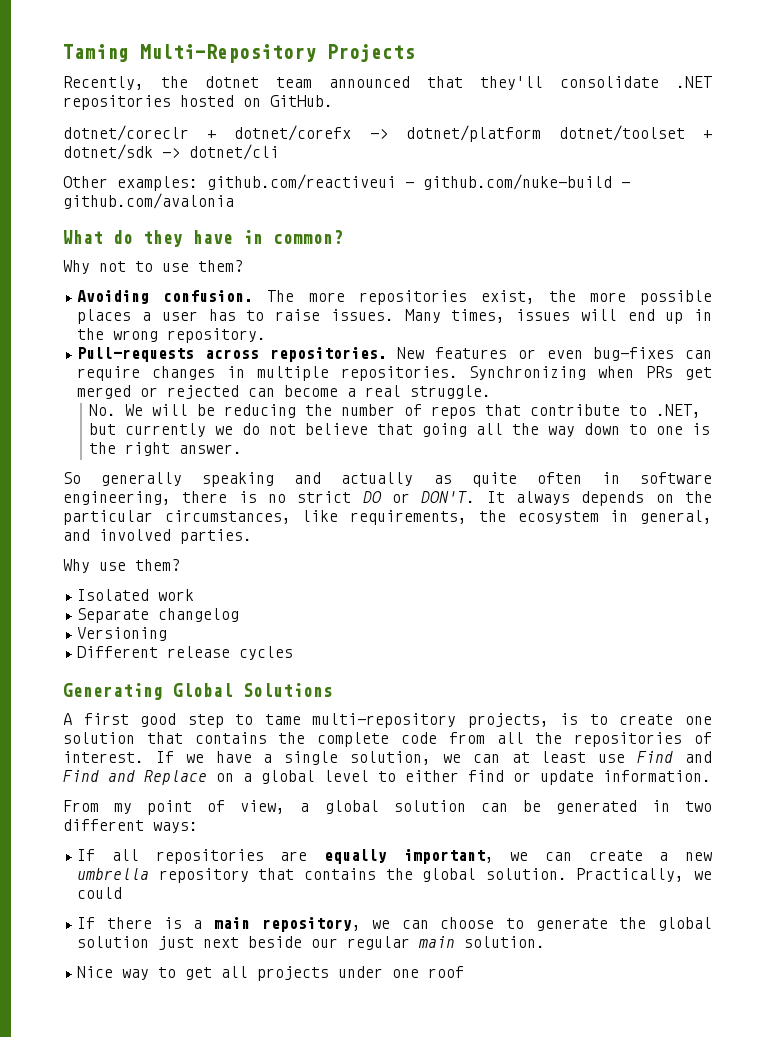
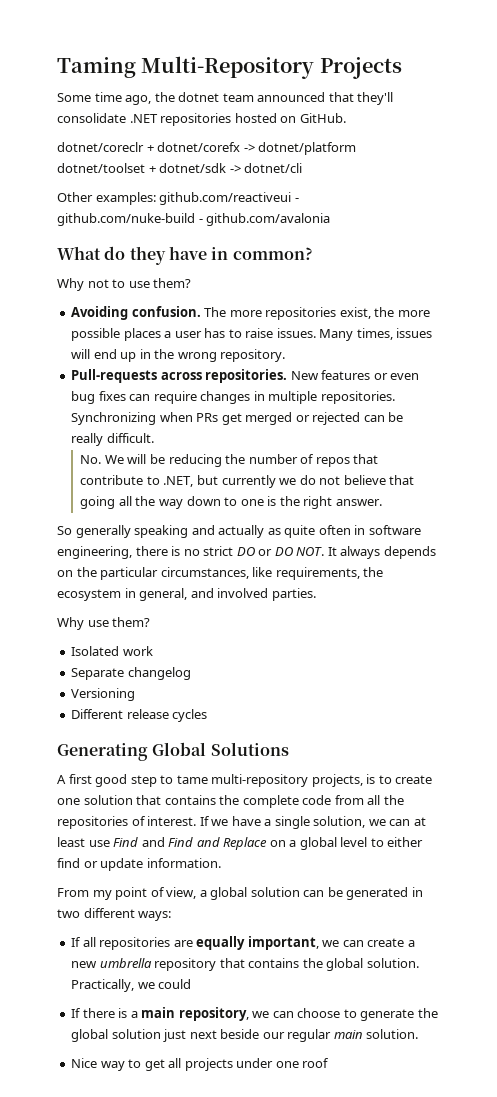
[63,76,144,90] Recently, -> [57,92,152,105] Some time ago,
[593,347,675,361] bug-fixes -> [71,391,126,404] bug fixes
[284,385,492,399] become a real struggle. -> [388,412,404,422] [71,433,154,446] be really difficult.
[421,491,476,503] DON'T. -> [274,547,325,556] DO NOT.

